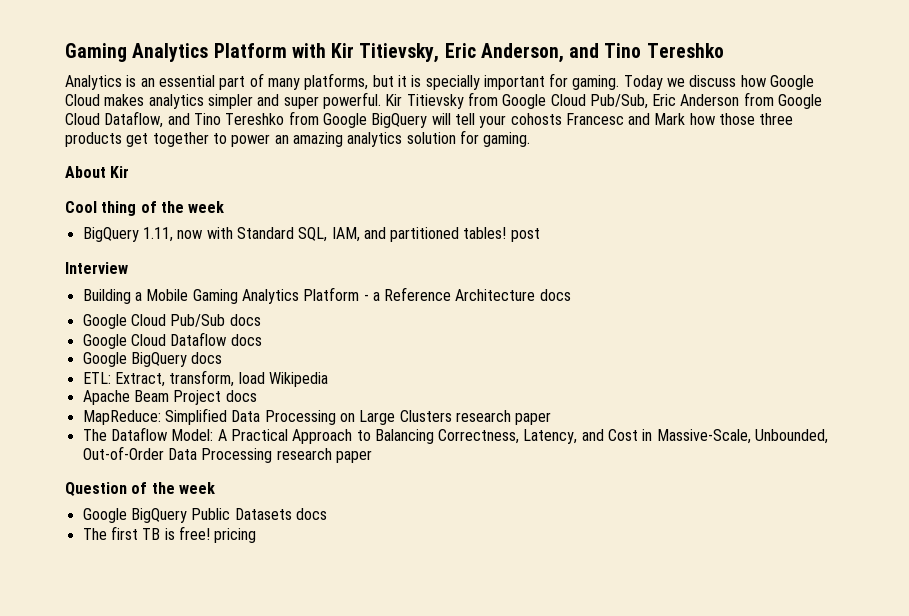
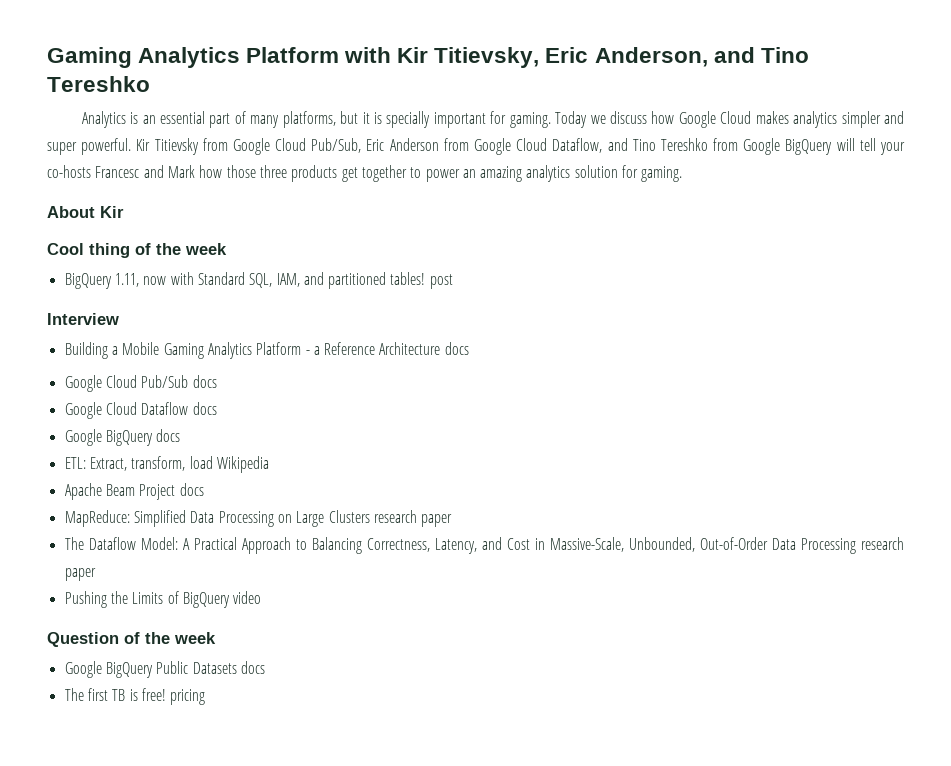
[510,113,562,125] cohosts -> [47,165,91,178] co-hosts
(372, 456) none -> [64,591,262,608] // Pushing the Limits of BigQuery video

